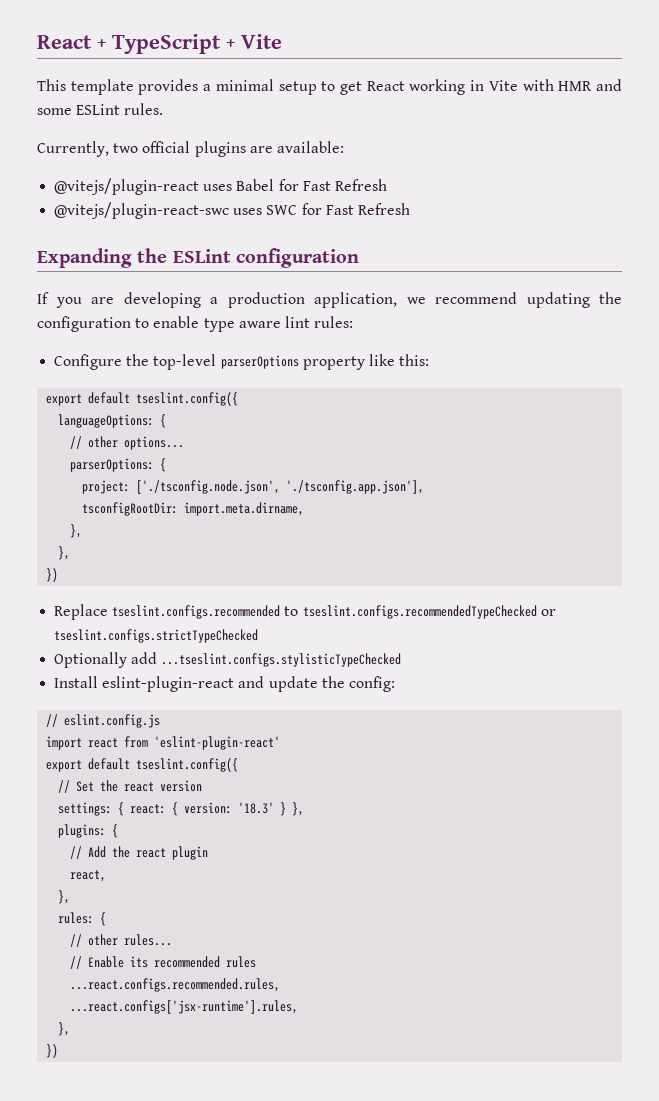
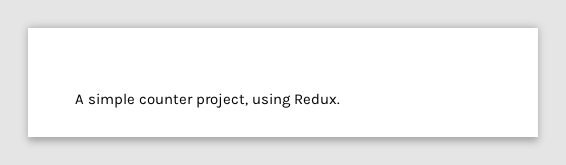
[37,34,282,54] [37,79,622,95] [37,103,164,115] [37,141,344,157] [54,178,387,195] [54,202,410,219] [37,248,359,268] [37,292,622,308] [37,316,354,332] [54,354,430,370] [46,392,239,406] [58,414,167,428] [70,436,185,450] [70,458,167,472] [82,480,425,494] [82,502,305,516] [70,524,83,538] [58,546,71,560] [46,568,59,582] [54,604,556,620] [54,629,259,643] [54,652,402,668] [54,676,395,692] [46,714,161,728] [46,736,281,750] [46,758,239,772] [58,780,203,793] [58,802,305,816] [58,824,119,838] [70,846,209,860] [70,870,107,882] [58,890,71,904] [58,912,107,926] [70,934,173,947] [70,956,257,969] [70,978,281,992] [70,1000,299,1014] [58,1022,71,1036] [46,1044,59,1058] React + TypeScript + Vite // This template provides a minimal setup to get React working in Vite with HMR and some ESLint rules. // Currently, two official plugins are available: // @vitejs/plugin-react uses Babel for Fast Refresh // @vitejs/plugin-react-swc uses SWC for Fast Refresh // Expanding the ESLint configuration // If you are developing a production application, we recommend updating the configuration to enable type aware lint rules: // Configure the top-level parserOptions property like this: // export default tseslint.config({ // languageOptions: { // // other options... // parserOptions: { // project: ['./tsconfig.node.json', './tsconfig.app.json'], // tsconfigRootDir: import.meta.dirname, // }, // }, // }) // Replace tseslint.configs.recommended to tseslint.configs.recommendedTypeChecked or tseslint.configs.strictTypeChecked // Optionally add ...tseslint.configs.stylisticTypeChecked // Install eslint-plugin-react and update the config: // // eslint.config.js // import react from 'eslint-plugin-react' // export default tseslint.config({ // // Set the react version // settings: { react: { version: '18.3' } }, // plugins: { // // Add the react plugin // react, // }, // rules: { // // other rules... // // Enable its recommended rules // ...react.configs.recommended.rules, // ...react.configs['jsx-runtime'].rules, // }, // }) -> [75,93,341,108] A simple counter project, using Redux.

